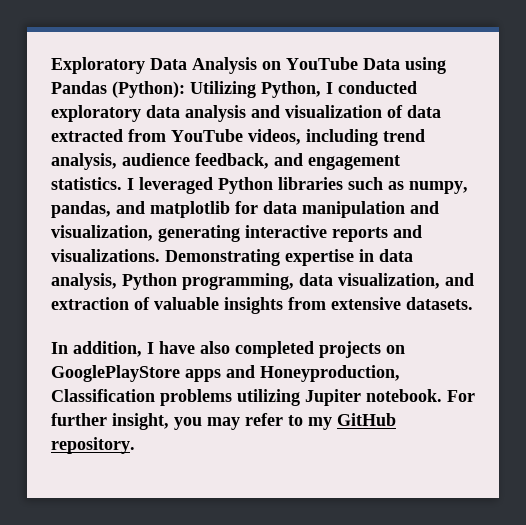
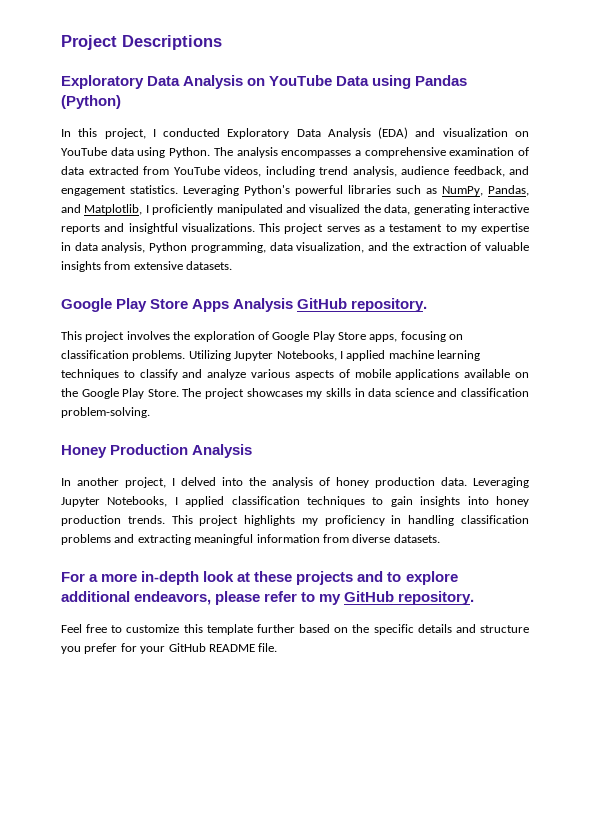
(51, 65) none -> [61,35,222,50] Project Descriptions //
[112,81,417,98] [51,105,382,122] (Python): Utilizing Python, I conducted exploratory data analysis and visualization -> [61,95,121,109] [61,127,529,139] [61,147,515,158] (Python) // In this project, I conducted Exploratory Data Analysis (EDA) and visualization on YouTube data using Python. The analysis encompasses a comprehensive examination
[127,177,468,194] [51,201,439,218] [51,225,422,242] [51,249,280,266] I leveraged Python libraries such as numpy, pandas, and matplotlib for data manipulation and visualization, generating interactive reports and visualizations. Demonstrating -> [183,185,529,196] [61,204,529,215] [61,223,477,234] Leveraging Python's powerful libraries such as NumPy, Pandas, and Matplotlib, I proficiently manipulated and visualized the data, generating interactive reports and insightful visualizations. This project serves as a testament to my
(474, 279) none -> [391,242,409,251] the
[51,341,405,358] [51,365,400,382] [51,389,475,406] [51,413,240,430] In addition, I have also completed projects on GooglePlayStore apps and Honeyproduction, Classification problems utilizing Jupiter notebook. For further insight, you may -> [61,298,428,312] [61,331,464,342] [61,350,480,361] [61,369,529,380] [61,388,530,399] [61,407,150,418] [61,444,253,458] [61,477,529,488] [61,496,529,507] [61,515,529,526] [61,534,440,545] [61,571,458,585] [61,591,261,605] Google Play Store Apps Analysis GitHub repository. // This project involves the exploration of Google Play Store apps, focusing on classification problems. Utilizing Jupyter Notebooks, I applied machine learning techniques to classify and analyze various aspects of mobile applications available on the Google Play Store. The project showcases my skills in data science and classification problem-solving. // Honey Production Analysis // In another project, I delved into the analysis of honey production data. Leveraging Jupyter Notebooks, I applied classification techniques to gain insights into honey production trends. This project highlights my proficiency in handling classification problems and extracting meaningful information from diverse datasets. // For a more in-depth look at these projects and to explore additional endeavors, please
(135, 445) none -> [61,624,529,635] [61,643,278,654] // Feel free to customize this template further based on the specific details and structure you prefer for your GitHub README file.

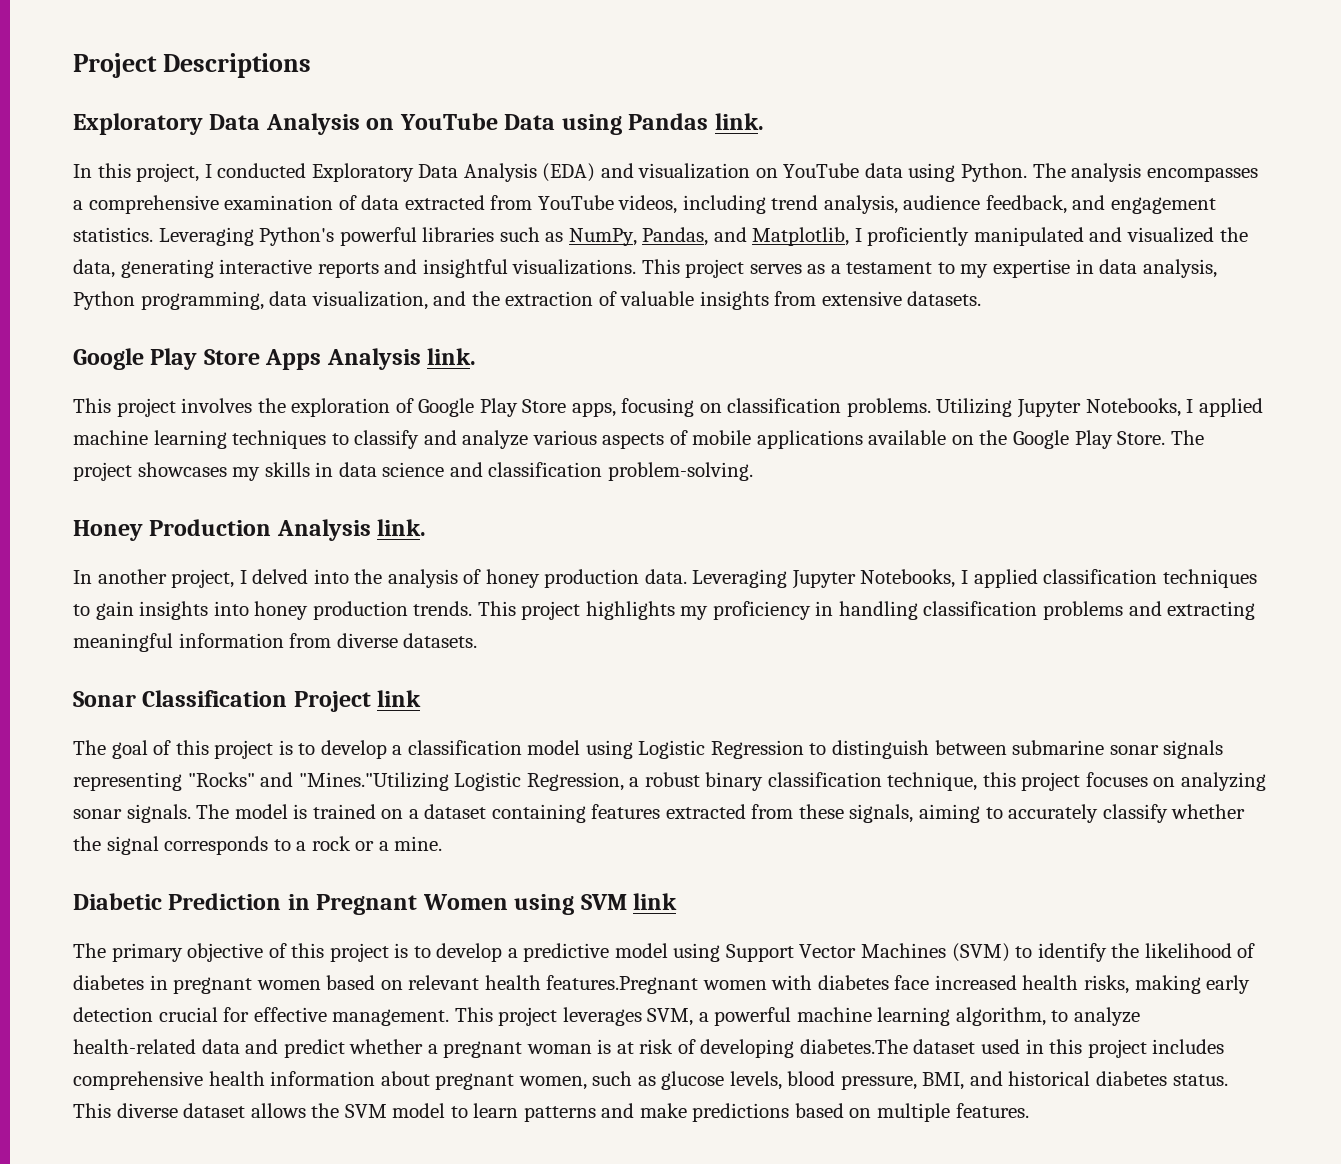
[61,95,121,109] (Python) -> [714,113,764,130] link.
[297,298,428,312] GitHub repository. -> [427,348,477,365] link.
(253, 451) none -> [377,519,427,536] link.
[61,571,458,585] [61,591,475,605] [61,624,529,635] [61,643,278,654] For a more in-depth look at these projects and to explore additional endeavors, please refer to my GitHub repository. // Feel free to customize this template further based on the specific details and structure you prefer for your GitHub README file. -> [73,690,422,712] [73,740,1224,759] [73,772,1267,791] [73,804,1246,823] [73,836,443,855] [73,893,678,915] [73,943,1256,962] [73,975,1251,994] [73,1007,1141,1026] [73,1039,1225,1058] [73,1071,1228,1090] [73,1103,1029,1122] Sonar Classification Project link // The goal of this project is to develop a classification model using Logistic Regression to distinguish between submarine sonar signals representing "Rocks" and "Mines."Utilizing Logistic Regression, a robust binary classification technique, this project focuses on analyzing sonar signals. The model is trained on a dataset containing features extracted from these signals, aiming to accurately classify whether the signal corresponds to a rock or a mine. // Diabetic Prediction in Pregnant Women using SVM link // The primary objective of this project is to develop a predictive model using Support Vector Machines (SVM) to identify the likelihood of diabetes in pregnant women based on relevant health features.Pregnant women with diabetes face increased health risks, making early detection crucial for effective management. This project leverages SVM, a powerful machine learning algorithm, to analyze health-related data and predict whether a pregnant woman is at risk of developing diabetes.The dataset used in this project includes comprehensive health information about pregnant women, such as glucose levels, blood pressure, BMI, and historical diabetes status. This diverse dataset allows the SVM model to learn patterns and make predictions based on multiple features.

